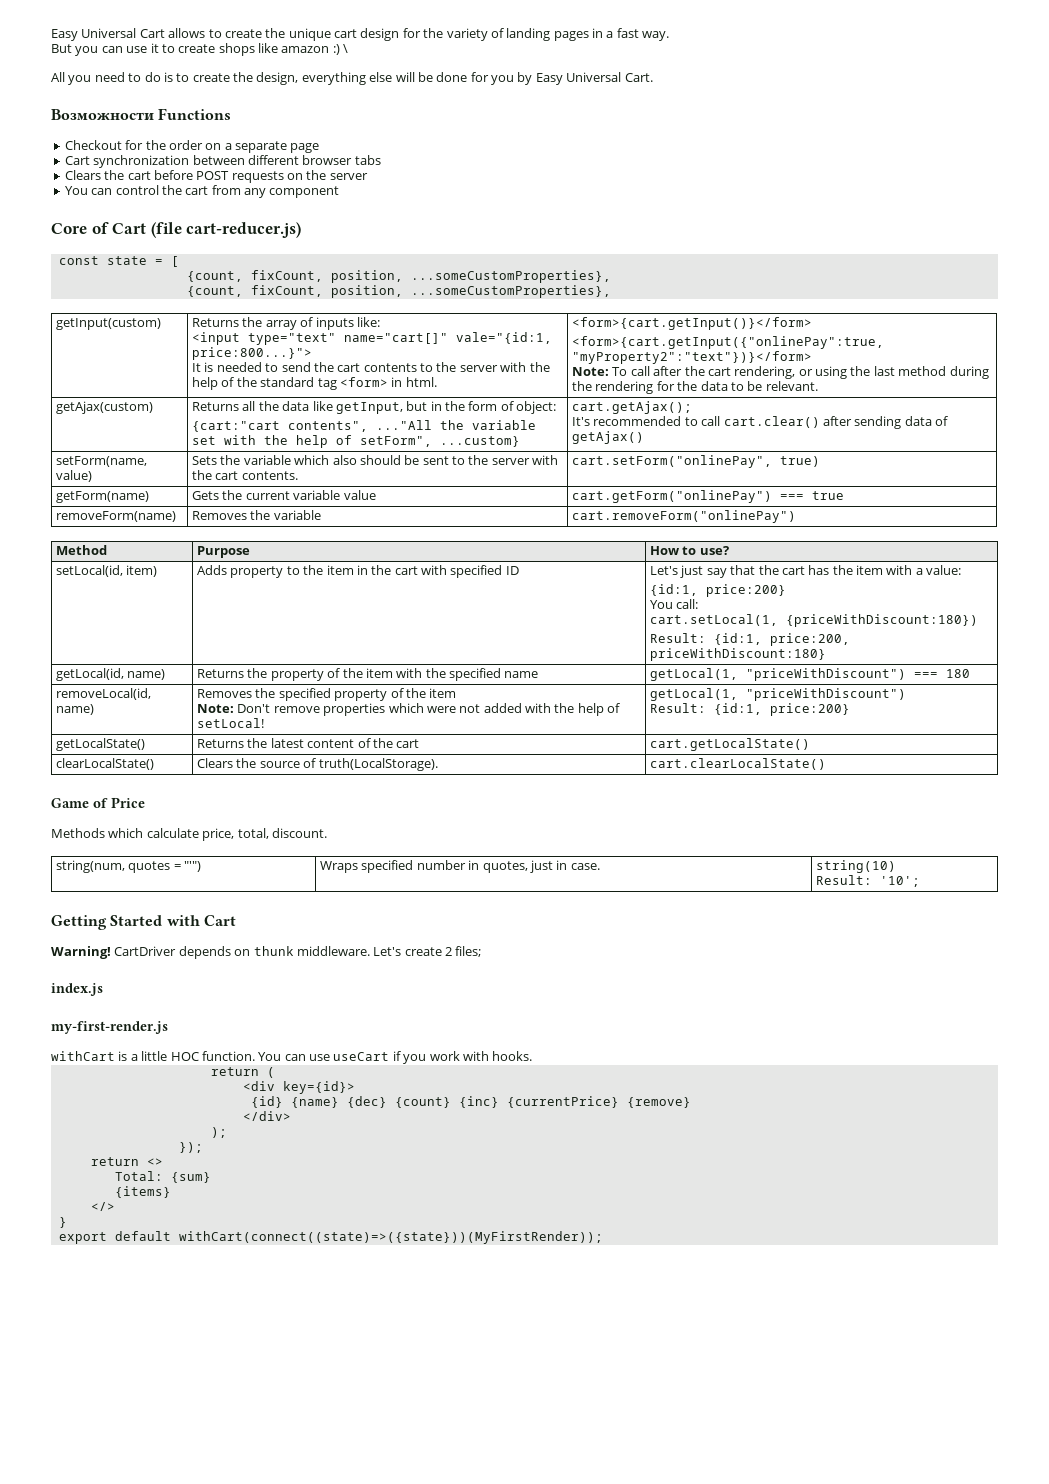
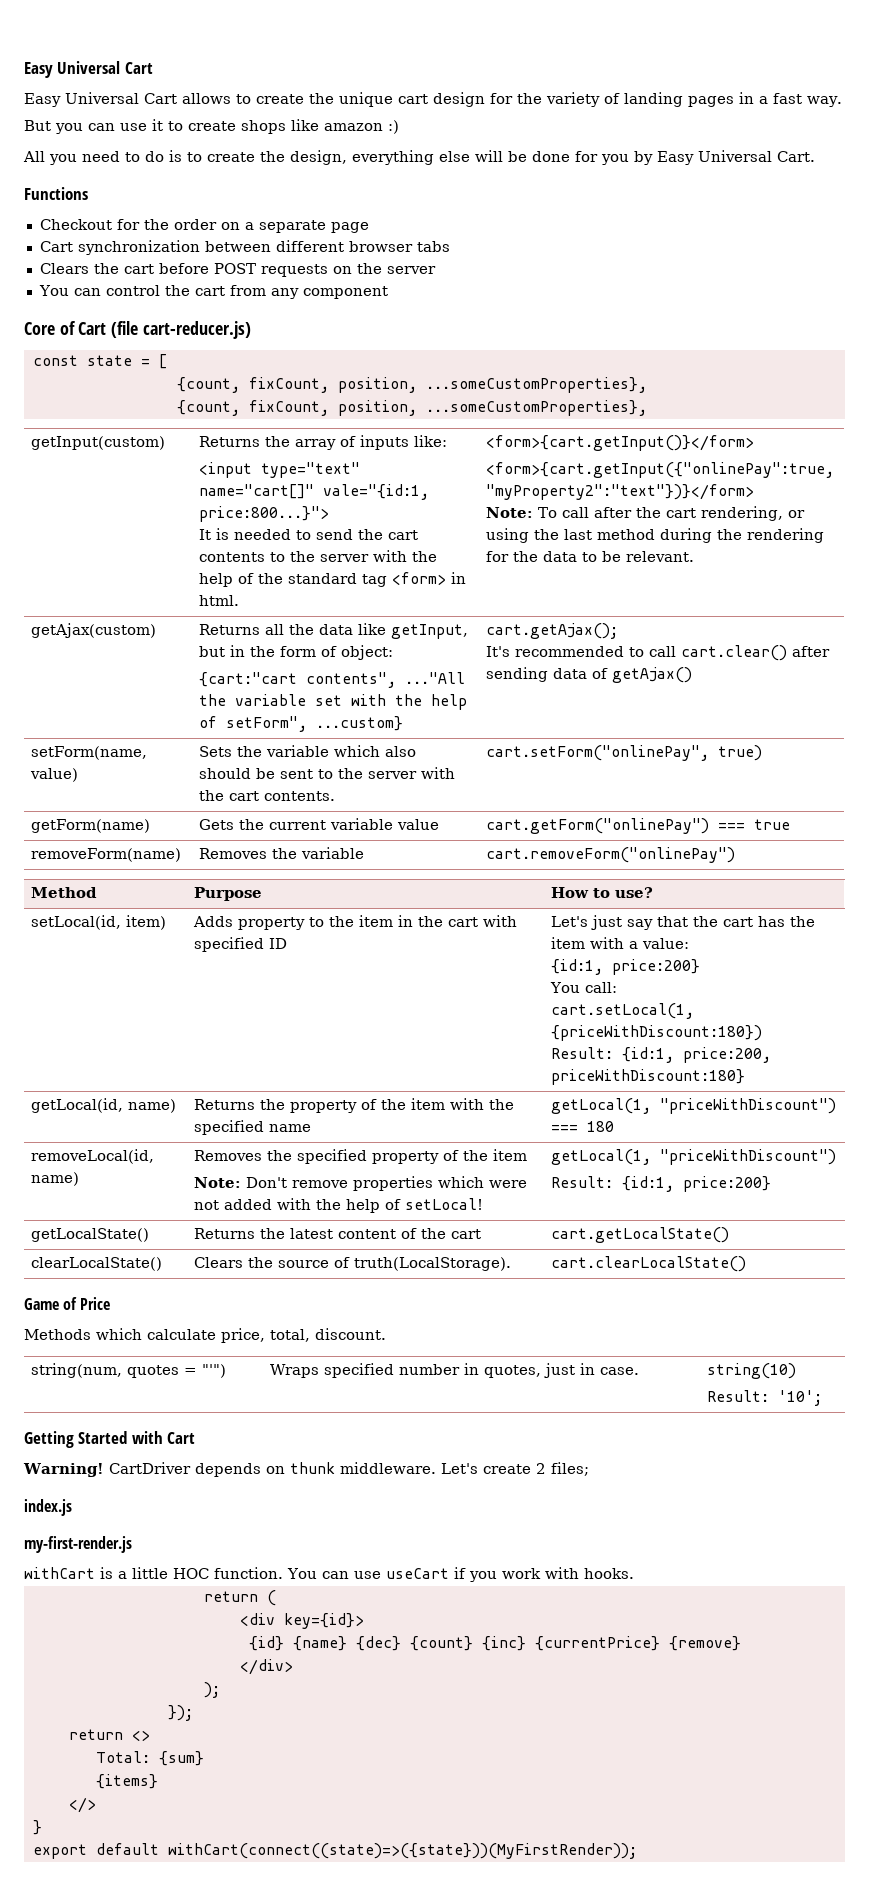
[51,28,165,41] Easy Universal Cart -> [24,61,153,78] [24,92,177,107] Easy Universal Cart // Easy Universal Cart
[343,44,349,53] \ -> (399, 127) none
[51,109,154,120] Возможности -> (815, 156) none

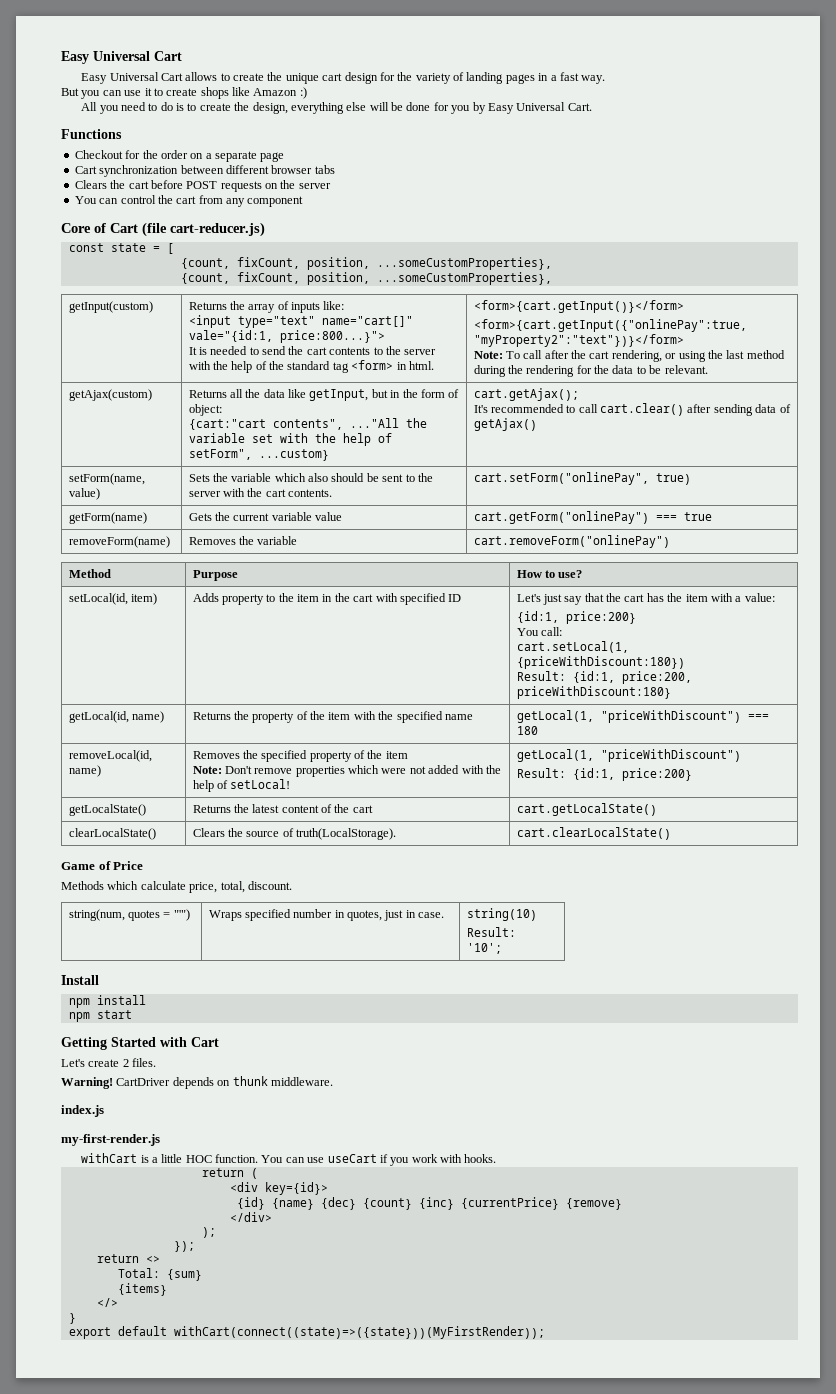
[324,123,383,131] amazon -> [253,88,298,96] Amazon
(823, 1398) none -> [61,975,99,985] [68,995,146,1008] [68,1010,132,1022] // Install // npm install // npm start
(196, 1438) none -> [61,1058,157,1067] // Let's create 2 files.
[440,1462,589,1476] Let's create 2 files; -> (333, 1081) none

